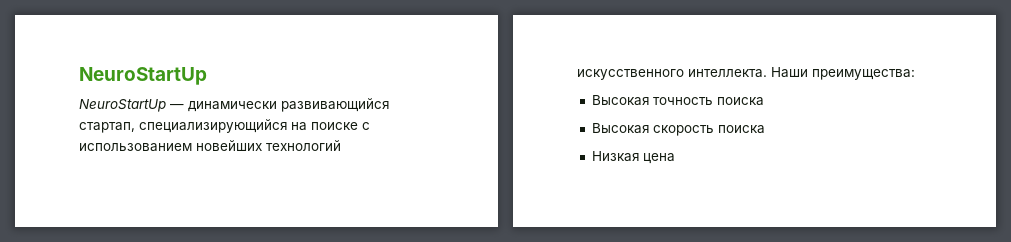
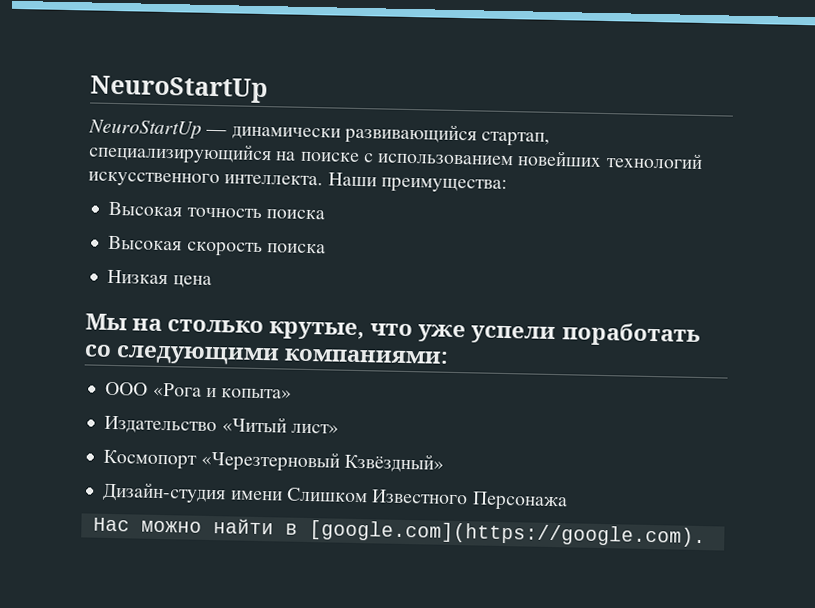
(675, 158) none -> [85,313,701,347] [84,344,450,366] [105,381,293,399] [104,415,339,435] [103,449,444,473] [102,481,568,512] [92,517,706,548] // Мы на столько крутые, что уже успели поработать со следующими компаниями: // ООО «Рога и копыта» // Издательство «Читый лист» // Космопорт «Черезтерновый Кзвёздный» // Дизайн-студия имени Слишком Известного Персонажа // Нас можно найти в [google.com](https://google.com).

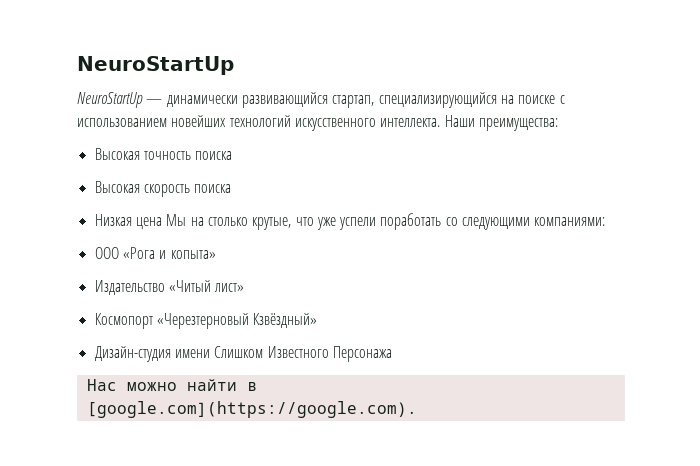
(212, 281) // -> (162, 223) none
(298, 529) none -> (257, 386) //

